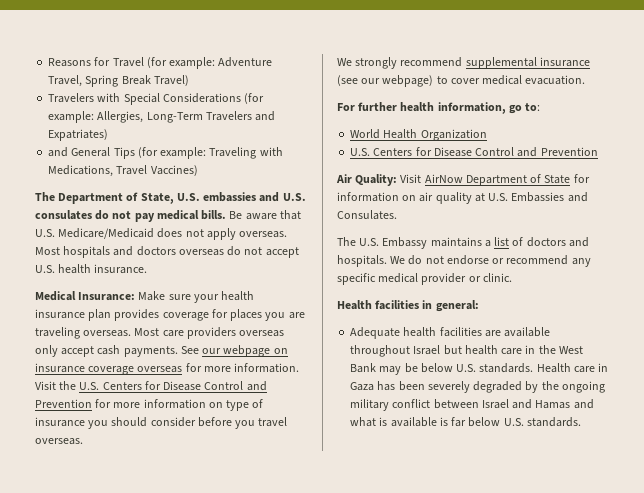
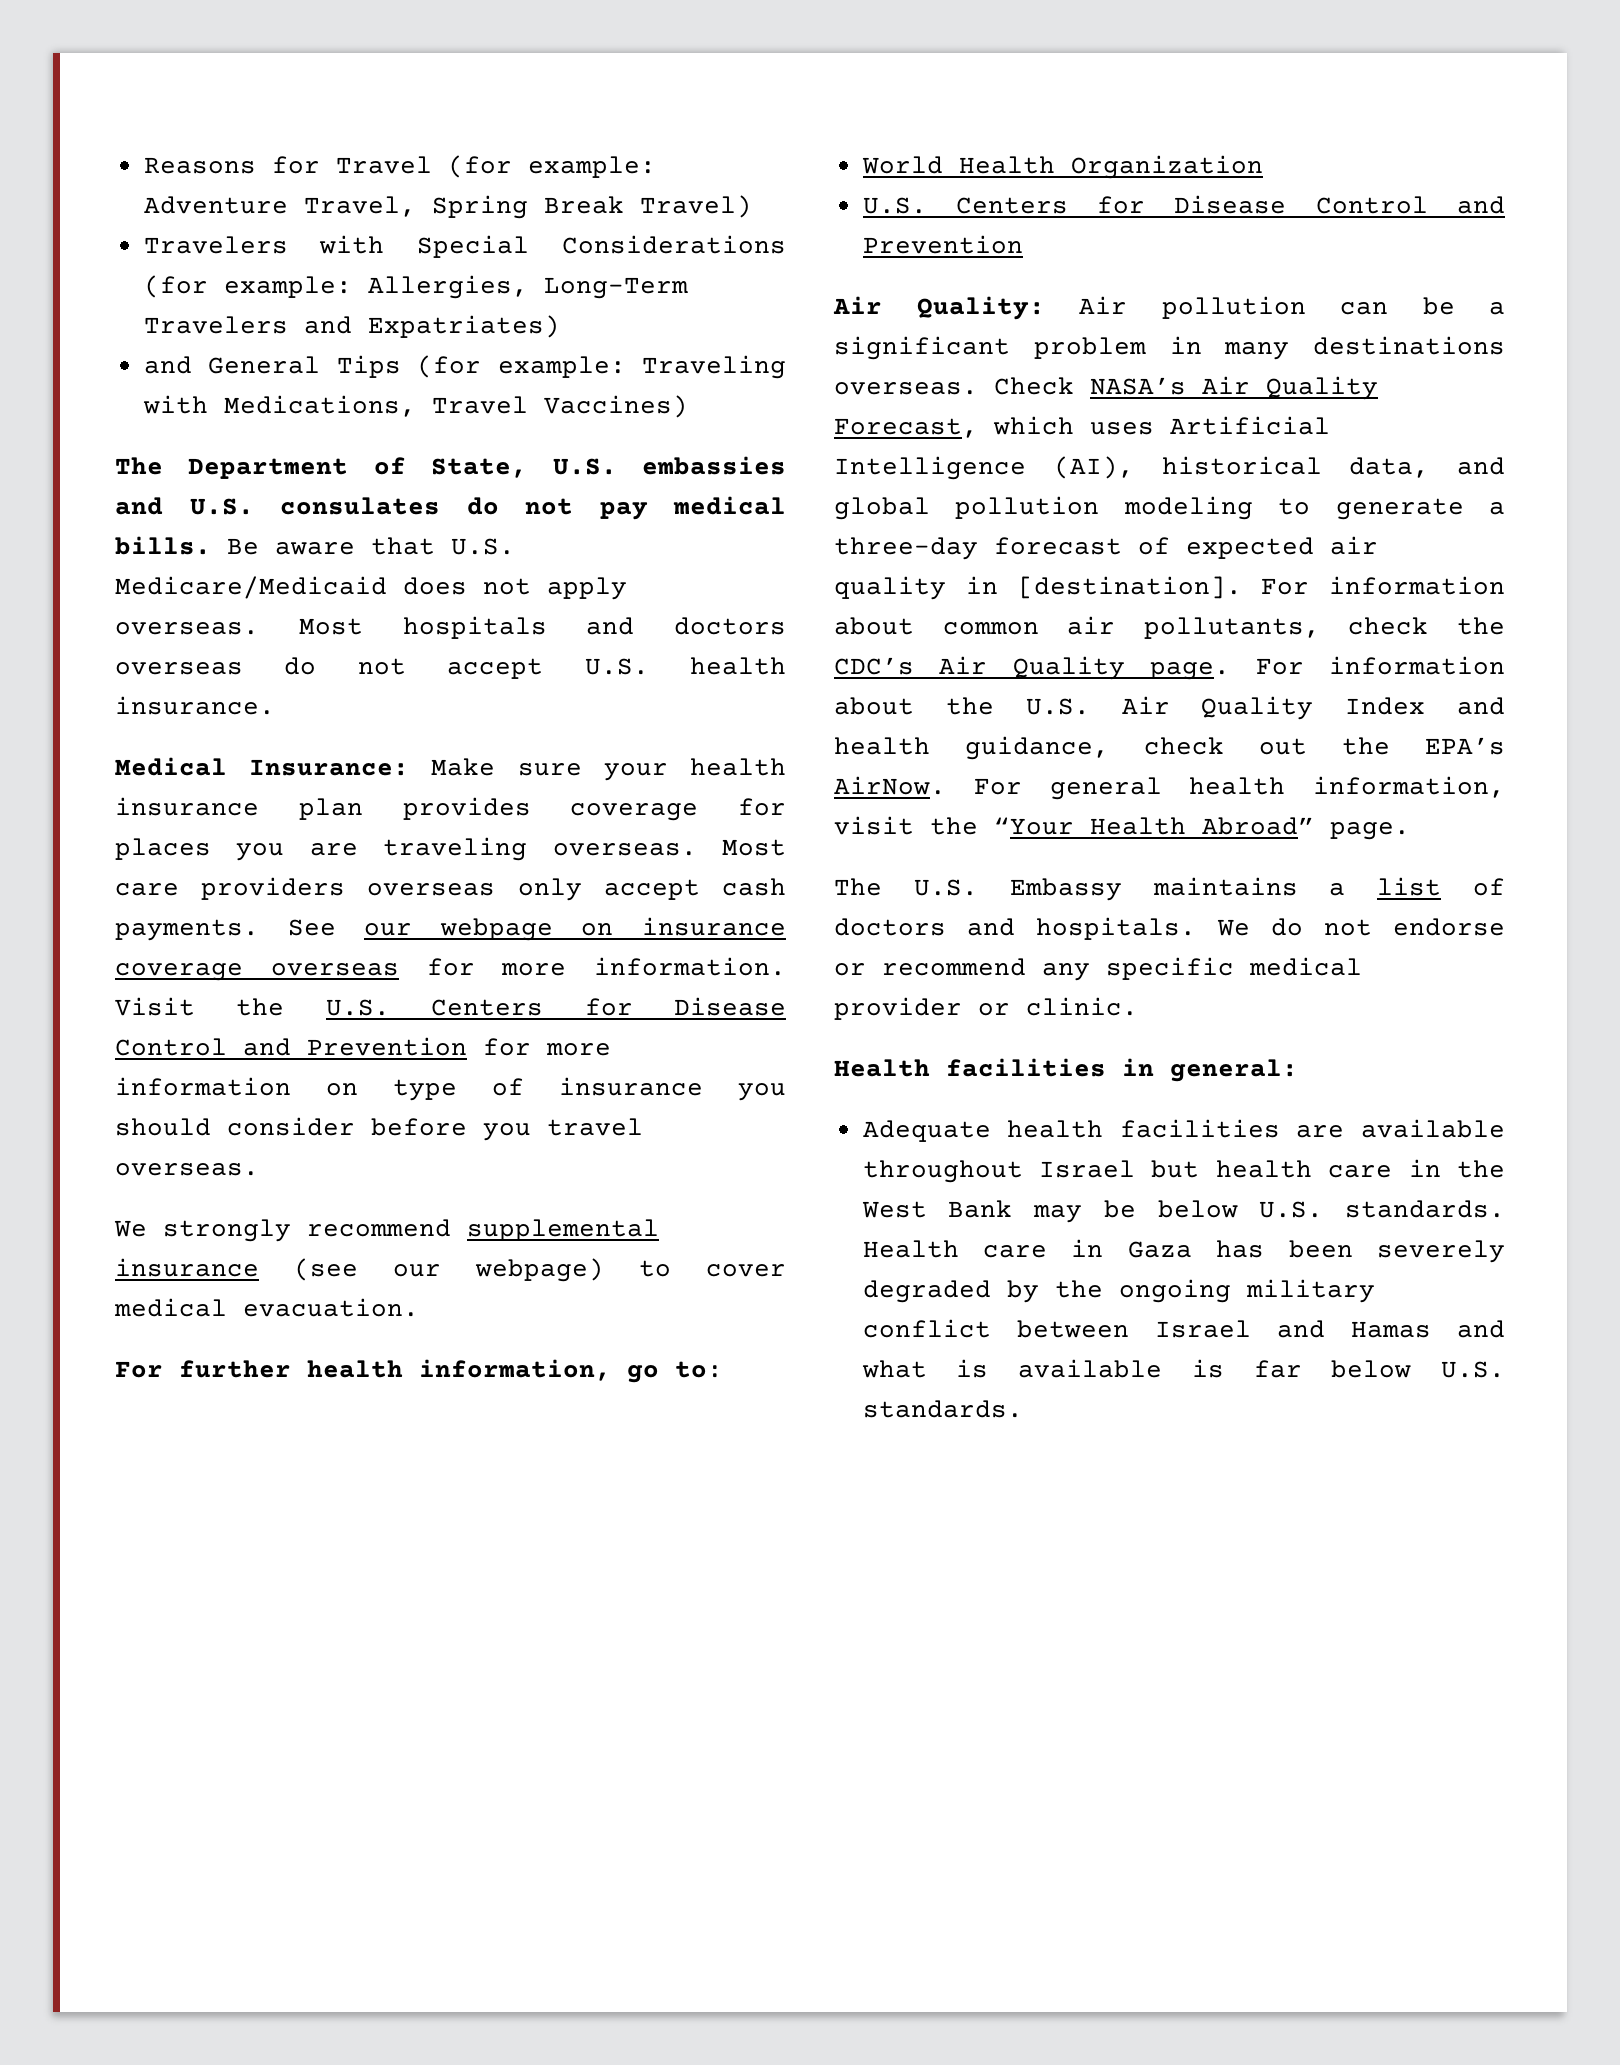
[400,174,590,186] [337,192,588,204] [337,210,397,220] Visit AirNow Department of State for information on air quality at U.S. Embassies and Consulates. -> [1079,296,1505,319] [834,336,1505,360] [834,376,1378,400] [834,416,1330,438] [834,456,1505,480] [834,496,1505,520] [834,536,1378,560] [834,576,1505,600] [834,616,1505,639] [834,656,1505,680] [834,696,1505,720] [834,736,1505,760] [834,776,1505,800] [834,816,1410,840] Air pollution can be a significant problem in many destinations overseas. Check NASA’s Air Quality Forecast, which uses Artificial Intelligence (AI), historical data, and global pollution modeling to generate a three-day forecast of expected air quality in [destination]. For information about common air pollutants, check the CDC’s Air Quality page. For information about the U.S. Air Quality Index and health guidance, check out the EPA’s AirNow. For general health information, visit the “Your Health Abroad” page.

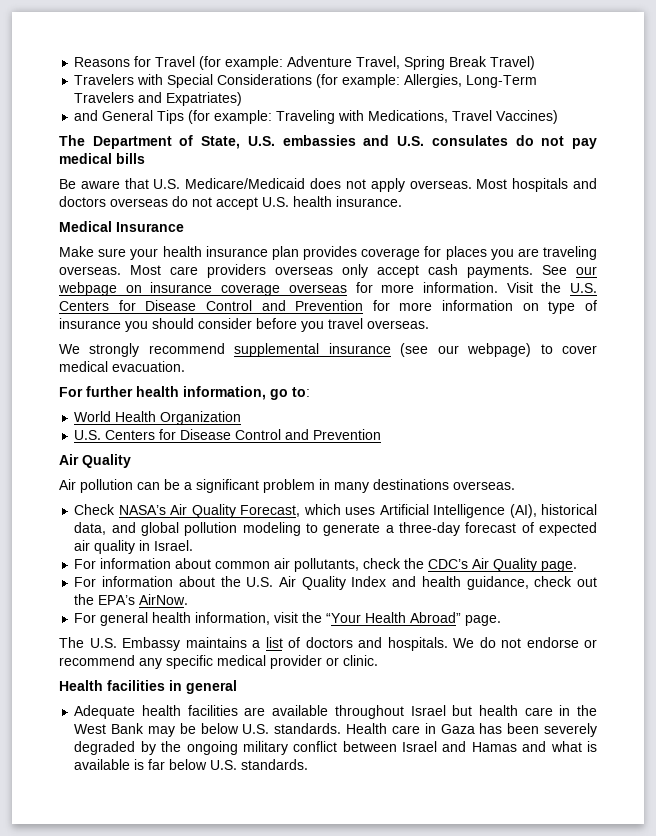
[115,536,211,555] bills. -> [116,153,145,164] bills //
[249,759,410,776] Insurance: -> [116,222,184,232] Insurance //
[916,296,1045,320] Quality: -> [82,454,131,468] Quality //
(978, 388) none -> (515, 485) //
[1017,576,1242,599] [destination]. -> [154,540,194,551] Israel. //
(1231, 671) none -> (578, 566) //
(946, 785) none -> (189, 599) //
[1170,1059,1298,1082] general: -> [186,680,237,694] general

